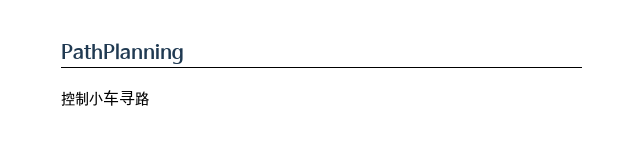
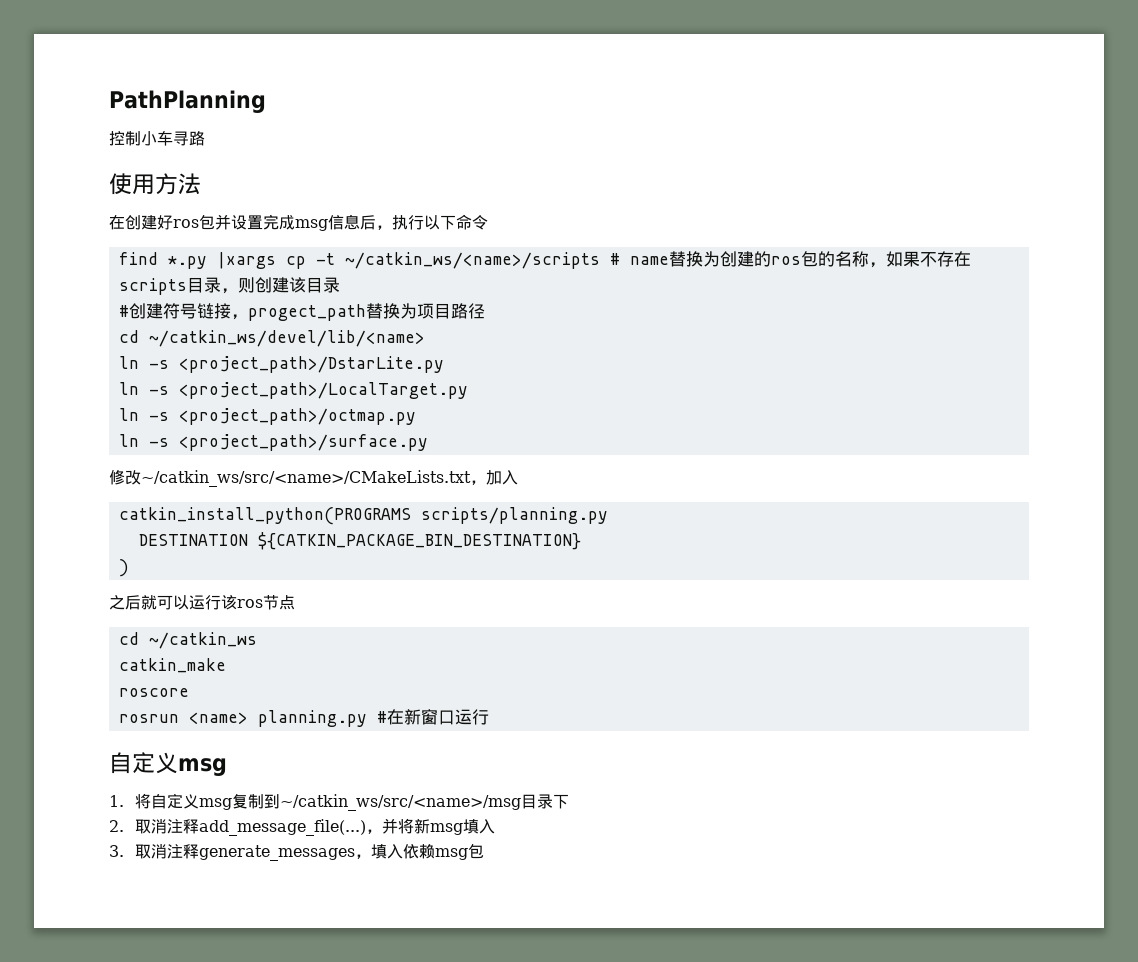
(149, 98) none -> [109,173,201,195] [109,214,488,231] [118,251,971,269] [118,277,340,295] [118,303,485,321] [118,330,425,347] [118,356,444,373] [118,382,468,399] [118,408,416,425] [118,434,428,451] [109,469,518,487] [118,507,608,525] [138,532,581,550] [118,559,129,577] [109,595,295,610] [118,632,257,649] [118,658,226,673] [118,688,189,697] [118,709,489,727] [109,752,227,776] [109,793,570,811] [109,818,496,836] [109,843,485,861] // 使用方法 // 在创建好ros包并设置完成msg信息后，执行以下命令 // find *.py |xargs cp -t ~/catkin_ws/<name>/scripts # name替换为创建的ros包的名称，如果不存在scripts目录，则创建该目录 // #创建符号链接，progect_path替换为项目路径 // cd ~/catkin_ws/devel/lib/<name> // ln -s <project_path>/DstarLite.py // ln -s <project_path>/LocalTarget.py // ln -s <project_path>/octmap.py // ln -s <project_path>/surface.py // 修改~/catkin_ws/src/<name>/CMakeLists.txt，加入 // catkin_install_python(PROGRAMS scripts/planning.py // DESTINATION ${CATKIN_PACKAGE_BIN_DESTINATION} // ) // 之后就可以运行该ros节点 // cd ~/catkin_ws // catkin_make // roscore // rosrun <name> planning.py #在新窗口运行 // 自定义msg // 1.将自定义msg复制到~/catkin_ws/src/<name>/msg目录下 // 2.取消注释add_message_file(...)，并将新msg填入 // 3.取消注释generate_messages，填入依赖msg包

